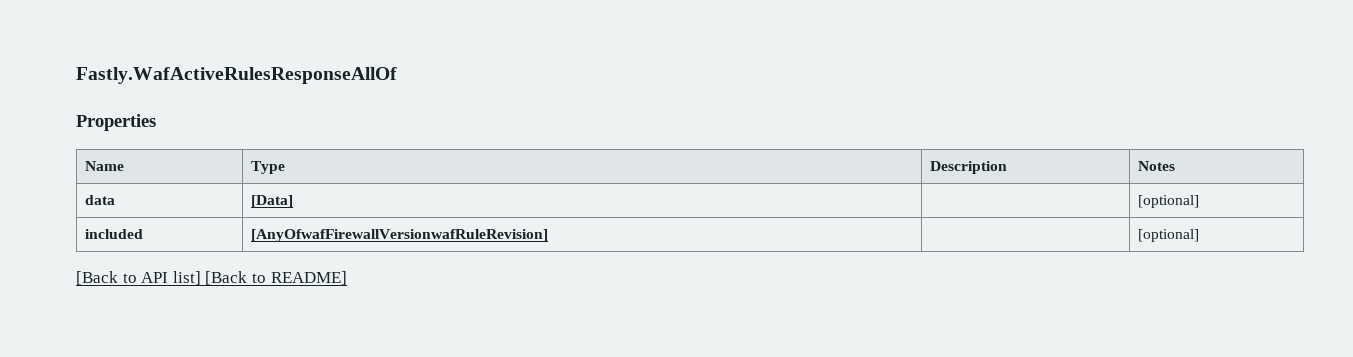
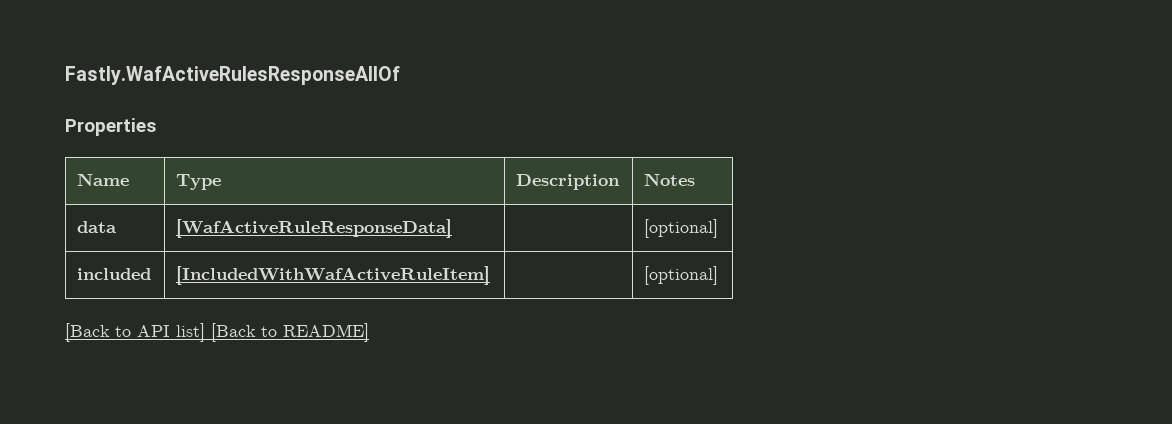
[251,195,294,208] [Data] -> [176,219,453,238] [WafActiveRuleResponseData]
[251,229,549,242] [AnyOfwafFirewallVersionwafRuleRevision] -> [176,266,491,285] [IncludedWithWafActiveRuleItem]

